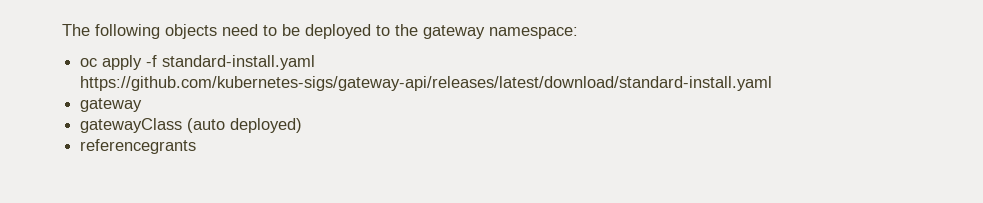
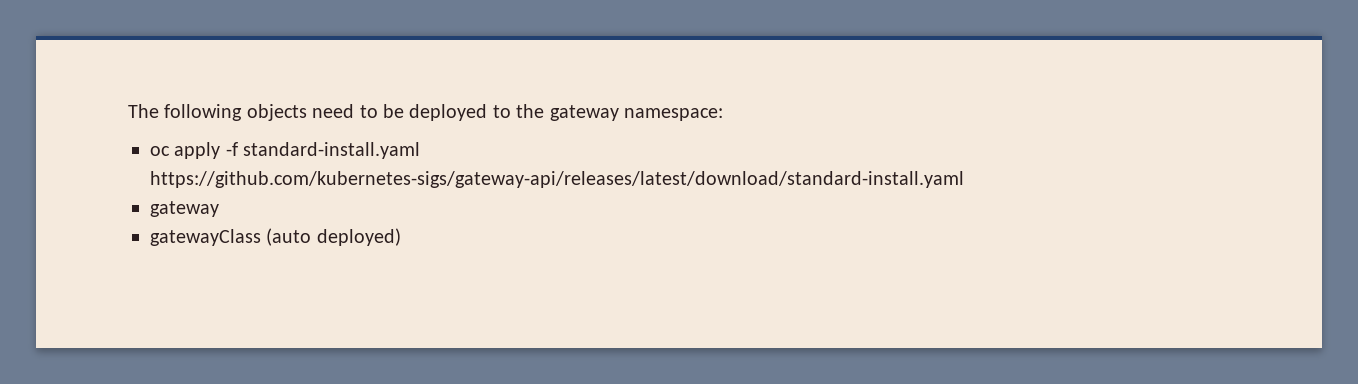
[80,139,197,154] // referencegrants -> (401, 237) none

